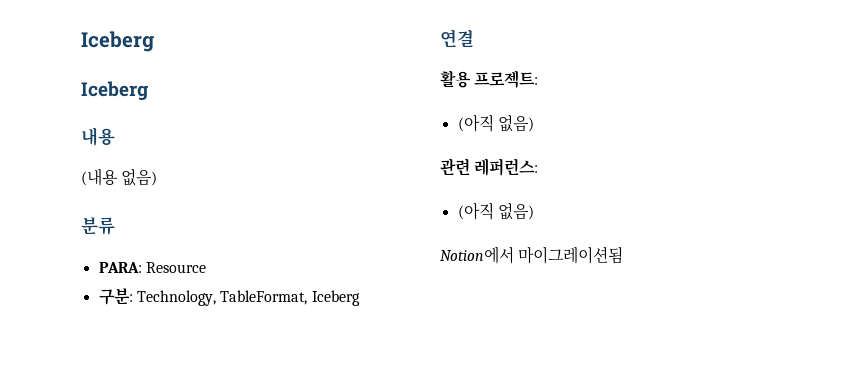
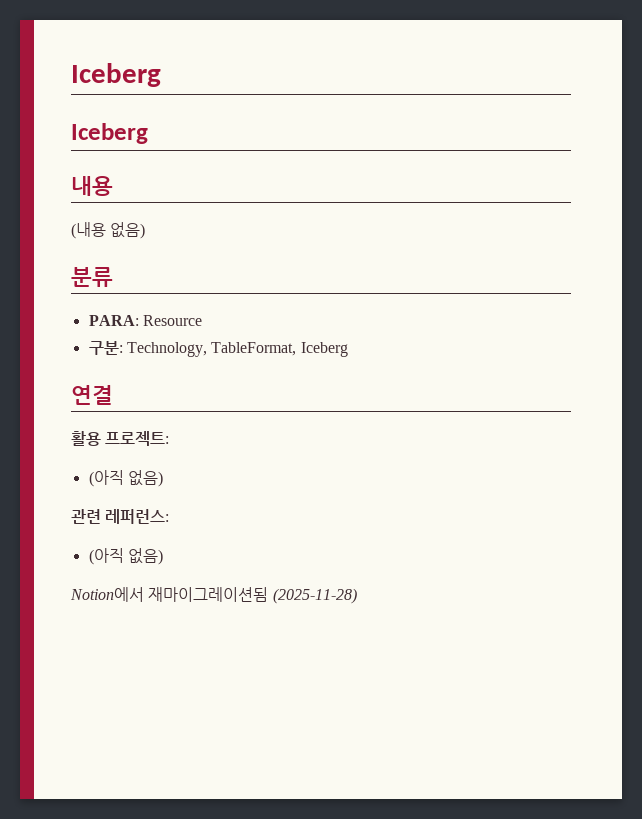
[518,246,624,264] 마이그레이션됨 -> [148,587,357,604] 재마이그레이션됨 (2025-11-28)

